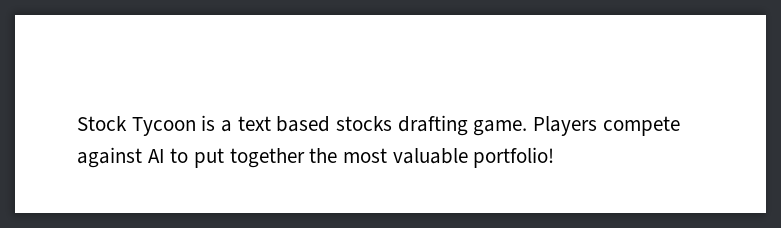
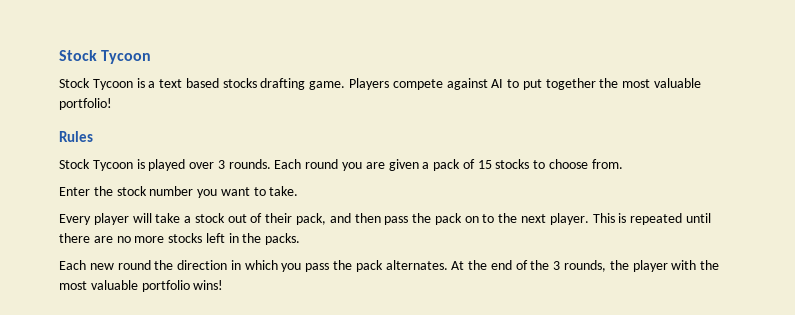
[77,116,196,136] Stock Tycoon -> [59,50,152,64] [59,78,133,90] Stock Tycoon // Stock Tycoon
(555, 157) none -> [59,131,93,142] [59,159,623,171] [59,186,299,198] [59,213,711,225] [59,233,301,245] [59,260,720,272] [59,280,224,292] // Rules // Stock Tycoon is played over 3 rounds. Each round you are given a pack of 15 stocks to choose from. // Enter the stock number you want to take. // Every player will take a stock out of their pack, and then pass the pack on to the next player. This is repeated until there are no more stocks left in the packs. // Each new round the direction in which you pass the pack alternates. At the end of the 3 rounds, the player with the most valuable portfolio wins!

